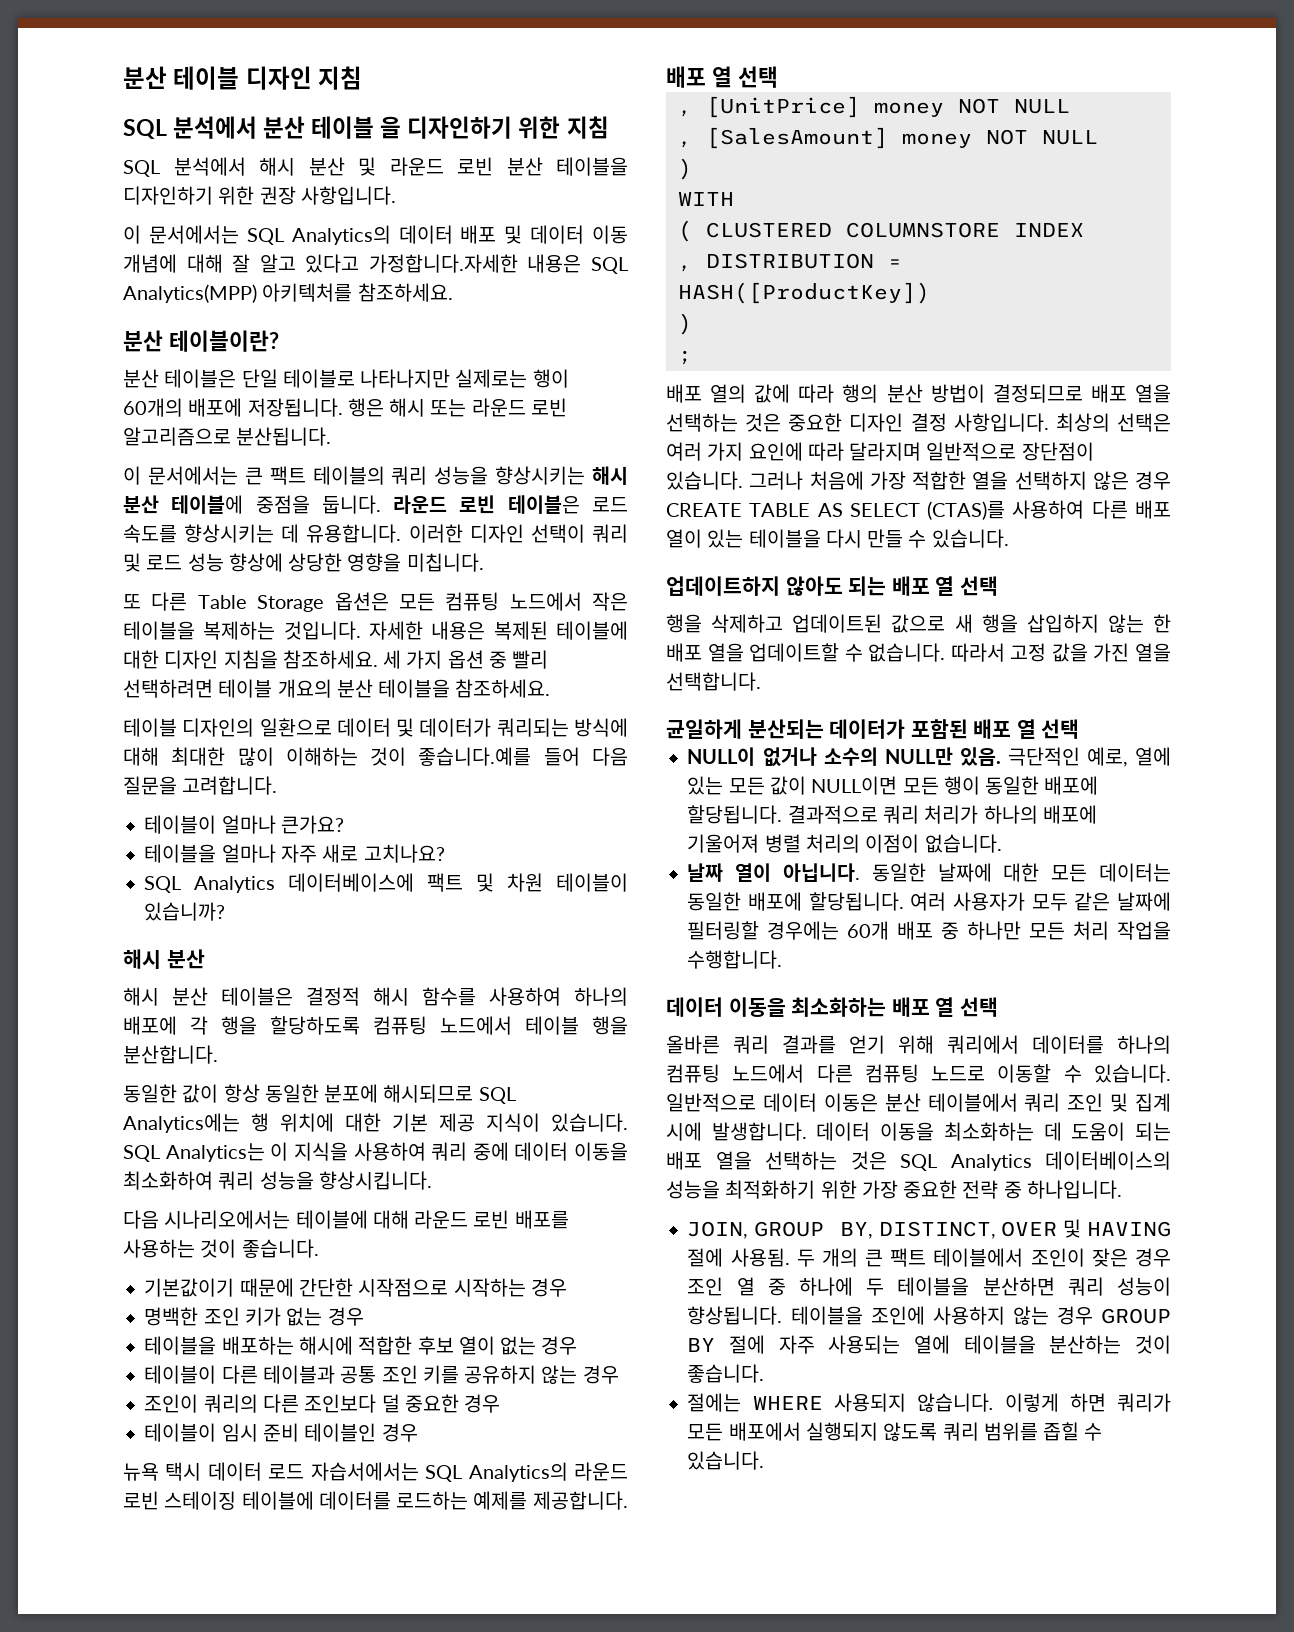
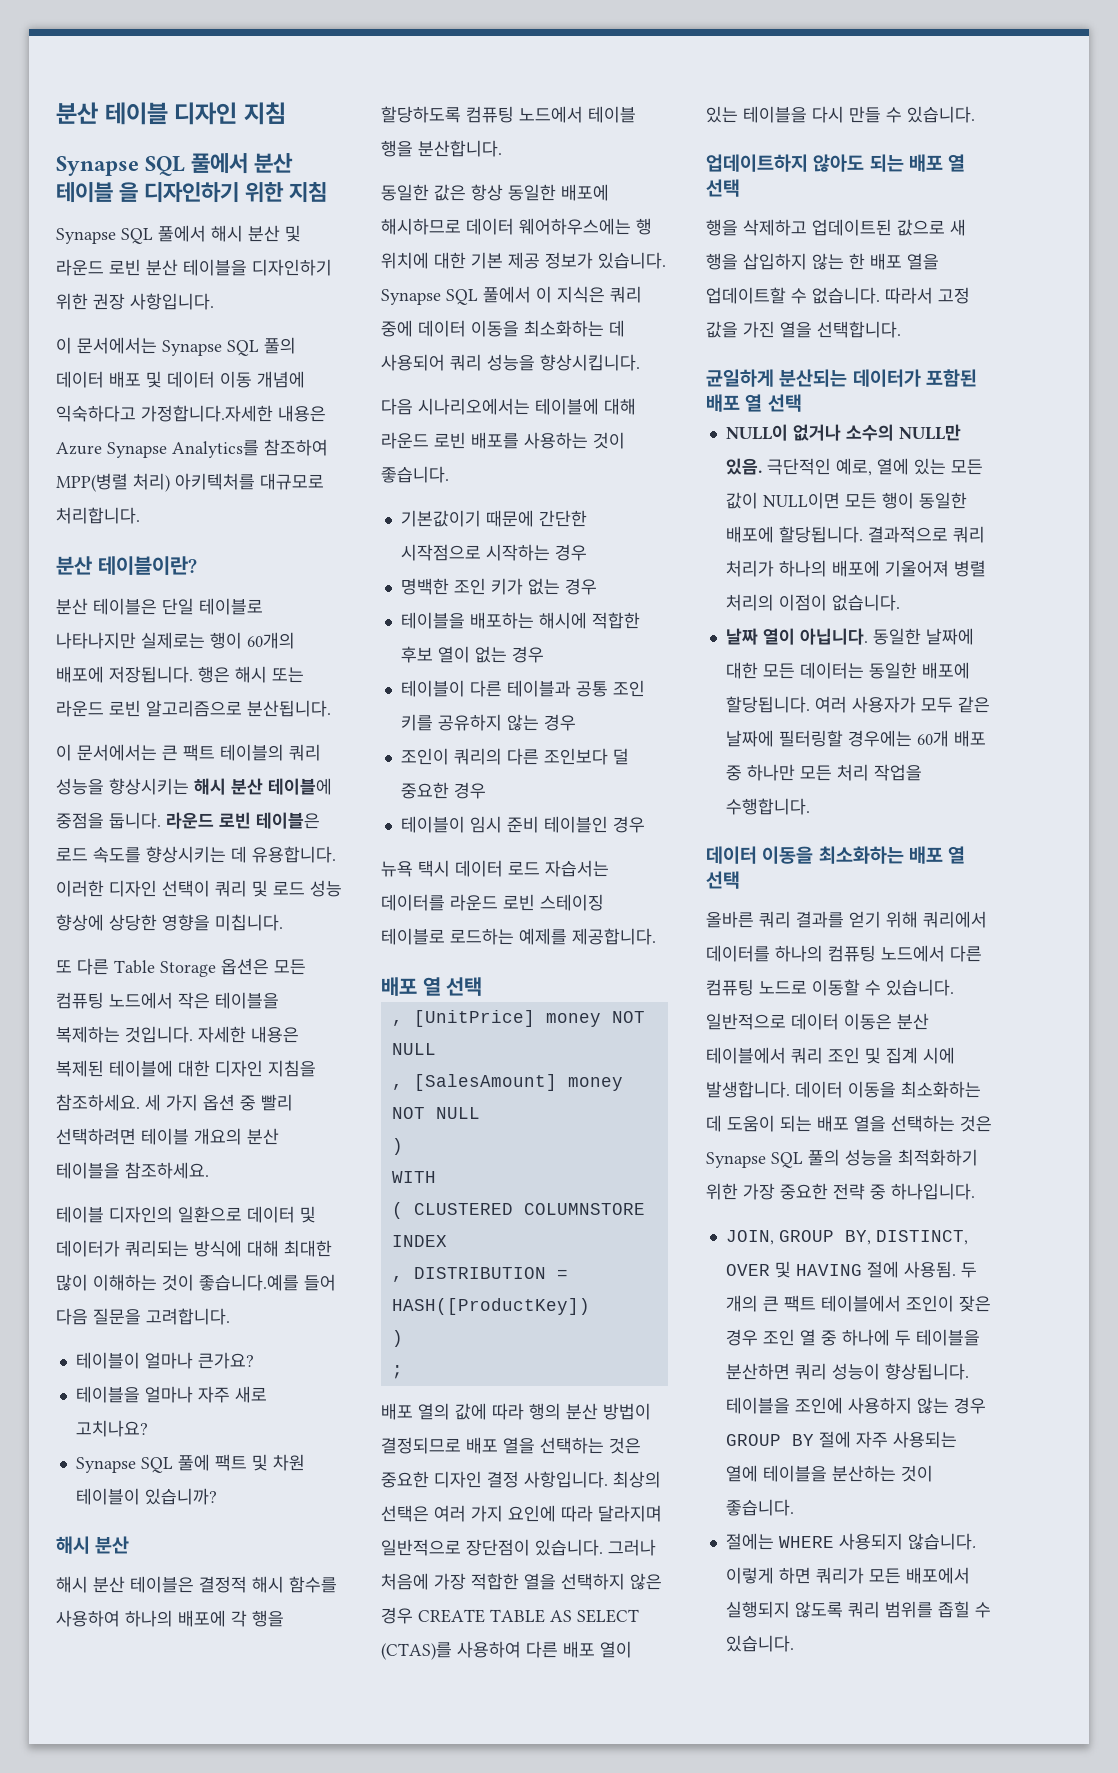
[123,116,258,139] SQL 분석에서 -> [56,153,249,176] Synapse SQL 풀에서
[123,157,246,177] SQL 분석에서 -> [56,225,206,244] Synapse SQL 풀에서
[246,225,391,245] SQL Analytics의 -> [162,337,296,356] Synapse SQL 풀의
[186,254,628,274] [123,283,453,303] 대해 잘 알고 있다고 가정합니다.자세한 내용은 SQL Analytics(MPP) 아키텍처를 참조하세요. -> [56,405,326,422] [56,439,328,458] [56,473,324,492] [56,507,140,524] 익숙하다고 가정합니다.자세한 내용은 Azure Synapse Analytics를 참조하여 MPP(병렬 처리) 아키텍처를 대규모로 처리합니다.
[144,873,415,893] SQL Analytics 데이터베이스에 -> [75,1454,210,1473] Synapse SQL 풀에
[182,1084,219,1103] 값이 -> [434,184,466,201] 값은
[324,1084,516,1104] [123,1113,240,1133] 분포에 해시되므로 SQL Analytics에는 -> [561,184,609,201] [381,218,631,235] 배포에 해시하므로 데이터 웨어하우스에는
[486,1113,628,1132] [123,1142,426,1162] 지식이 있습니다. SQL Analytics는 이 지식을 사용하여 -> [545,252,666,269] [381,286,605,305] 정보가 있습니다. Synapse SQL 풀에서 이 지식은
[123,1171,213,1190] 최소화하여 -> [524,320,625,337] [381,354,445,371] 최소화하는 데 사용되어
[310,1462,568,1482] 자습서에서는 SQL Analytics의 -> [545,860,609,877] [381,894,445,911] 자습서는 데이터를
[241,1491,391,1510] 테이블에 데이터를 -> [381,928,445,945] 테이블로
[900,1151,1171,1171] SQL Analytics 데이터베이스의 -> [706,1149,840,1168] Synapse SQL 풀의

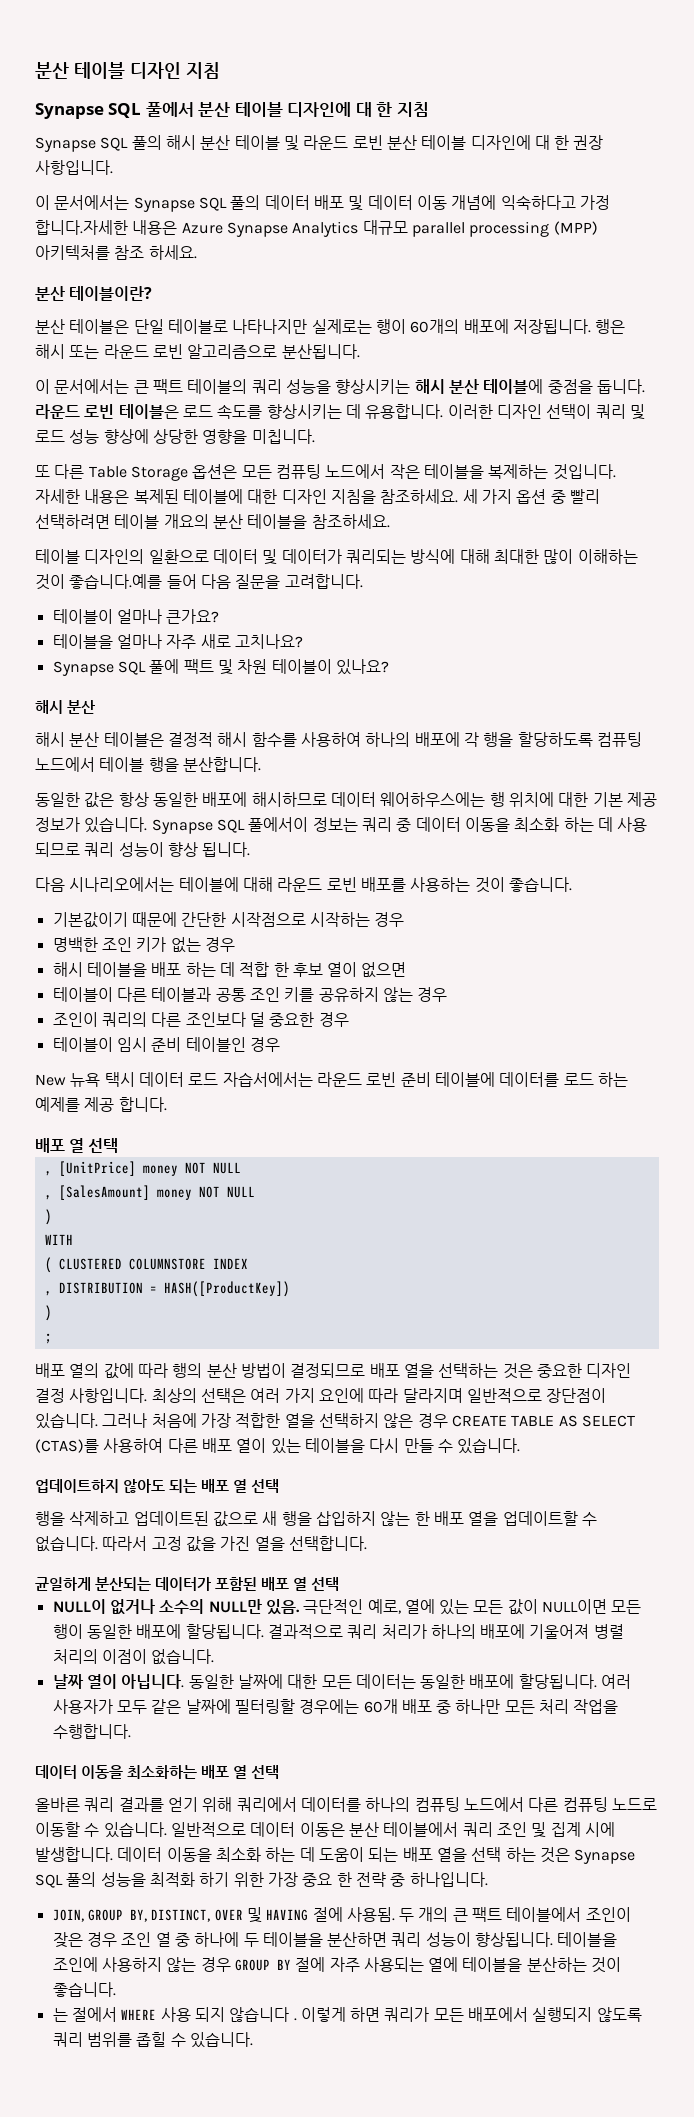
[119,181,328,203] [56,225,280,244] 을 디자인하기 위한 지침 // Synapse SQL 풀에서 해시 분산 -> [287,102,429,117] [35,135,280,152] 디자인에 대 한 지침 // Synapse SQL 풀의 해시 분산 테이블
[183,259,332,276] [56,293,88,310] 테이블을 디자인하기 위한 -> [421,135,570,150] 테이블 디자인에 대 한
[141,405,273,422] 가정합니다.자세한 -> [579,195,610,210] [35,220,128,235] 가정 합니다.자세한
[172,439,328,458] [56,473,324,492] [56,507,140,524] Analytics를 참조하여 MPP(병렬 처리) 아키텍처를 대규모로 처리합니다. -> [292,220,598,237] [35,245,197,260] Analytics 대규모 parallel processing (MPP) 아키텍처를 참조 하세요.
[144,1488,217,1505] 있습니까? -> [335,659,389,675] 있나요?
[483,286,642,303] [381,320,625,337] [381,354,640,371] 풀에서 이 지식은 쿼리 중에 데이터 이동을 최소화하는 데 사용되어 쿼리 성능을 향상시킵니다. -> [248,817,648,832] [35,842,251,857] 풀에서이 정보는 쿼리 중 데이터 이동을 최소화 하는 데 사용 되므로 쿼리 성능이 향상 됩니다.
[400,612,640,629] [400,646,544,663] 테이블을 배포하는 해시에 적합한 후보 열이 없는 경우 -> [52,962,407,978] 해시 테이블을 배포 하는 데 적합 한 후보 열이 없으면
(645, 824) none -> [35,1074,66,1086] New
[545,860,609,877] [381,894,604,911] [381,928,656,945] 자습서는 데이터를 라운드 로빈 스테이징 테이블로 로드하는 예제를 제공합니다. -> [222,1072,628,1087] [35,1097,167,1112] 자습서에서는 라운드 로빈 준비 테이블에 데이터를 로드 하는 예제를 제공 합니다.
[901,1081,981,1098] 최소화하는 -> [215,1847,296,1862] 최소화 하는
[891,1115,955,1132] 선택하는 -> [471,1847,536,1862] 선택 하는
[898,1149,978,1166] [706,1183,828,1200] 최적화하기 위한 가장 중요한 -> [149,1872,352,1887] 최적화 하기 위한 가장 중요 한
[725,1533,976,1550] 절에는 WHERE 사용되지 않습니다. -> [52,2007,297,2022] 는 절에서 WHERE 사용 되지 않습니다 .

